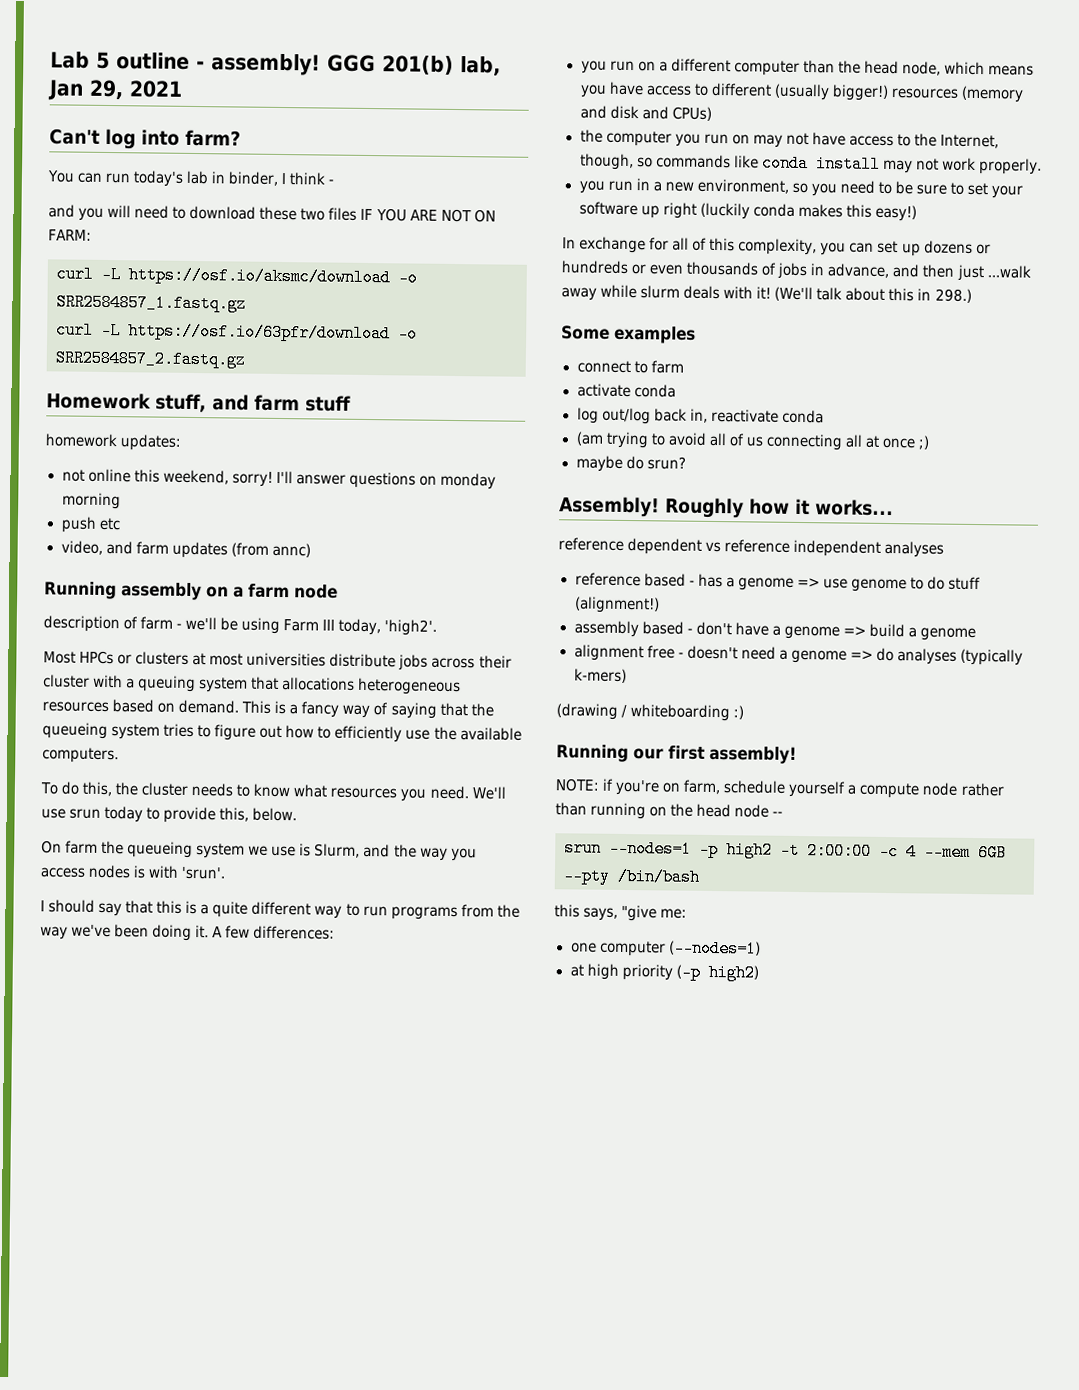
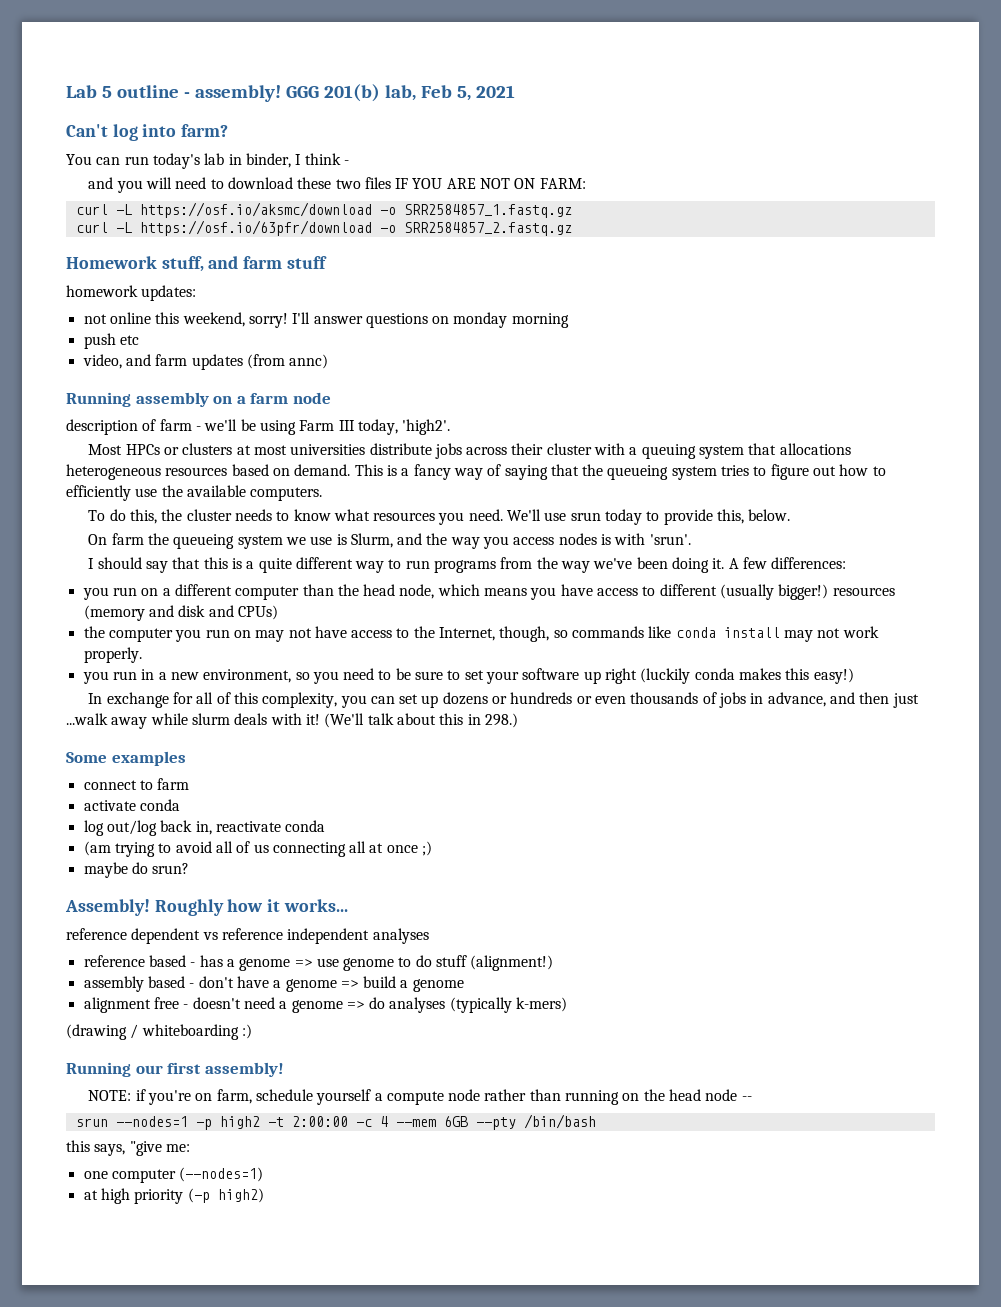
[47,79,124,101] Jan 29, -> [420,85,471,101] Feb 5,

